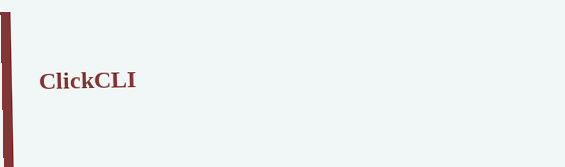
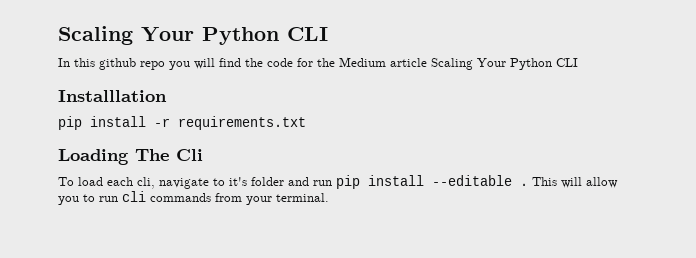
[38,71,137,90] ClickCLI -> [58,26,328,45] [58,57,578,70] [58,90,167,102] [58,116,306,130] [58,149,203,165] [58,175,618,189] [58,191,329,205] Scaling Your Python CLI // In this github repo you will find the code for the Medium article Scaling Your Python CLI // Installlation // pip install -r requirements.txt // Loading The Cli // To load each cli, navigate to it's folder and run pip install --editable . This will allow you to run cli commands from your terminal.

